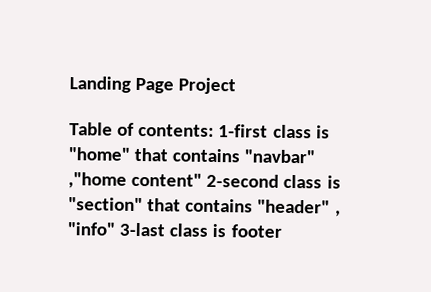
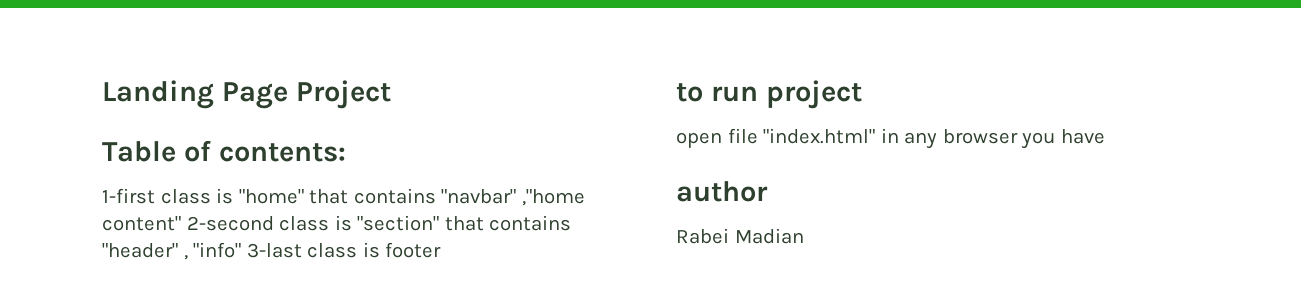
(215, 130) none -> (346, 152) //
(282, 231) none -> [676,80,862,109] [676,128,1105,149] [676,181,768,202] [676,228,804,244] // to run project // open file "index.html" in any browser you have // author // Rabei Madian

